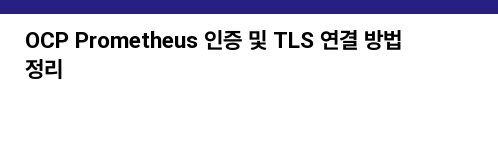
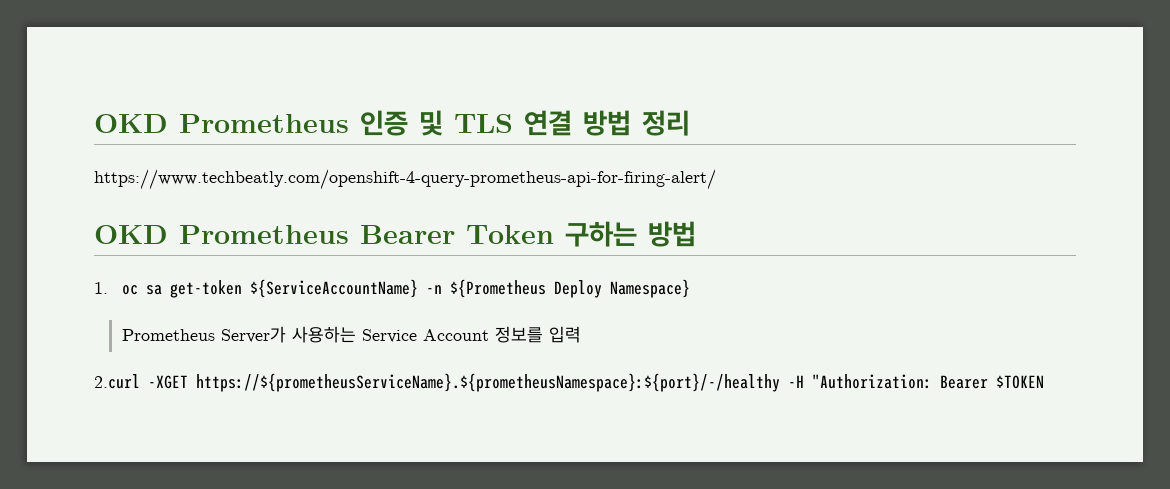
[25,32,69,48] OCP -> [94,114,168,133] OKD
(63, 69) none -> [94,169,716,190] [94,221,696,247] [94,279,690,298] [121,326,581,343] [94,373,1044,392] // https://www.techbeatly.com/openshift-4-query-prometheus-api-for-firing-alert/ // OKD Prometheus Bearer Token 구하는 방법 // 1. oc sa get-token ${ServiceAccountName} -n ${Prometheus Deploy Namespace} // Prometheus Server가 사용하는 Service Account 정보를 입력 // 2.curl -XGET https://${prometheusServiceName}.${prometheusNamespace}:${port}/-/healthy -H "Authorization: Bearer $TOKEN

